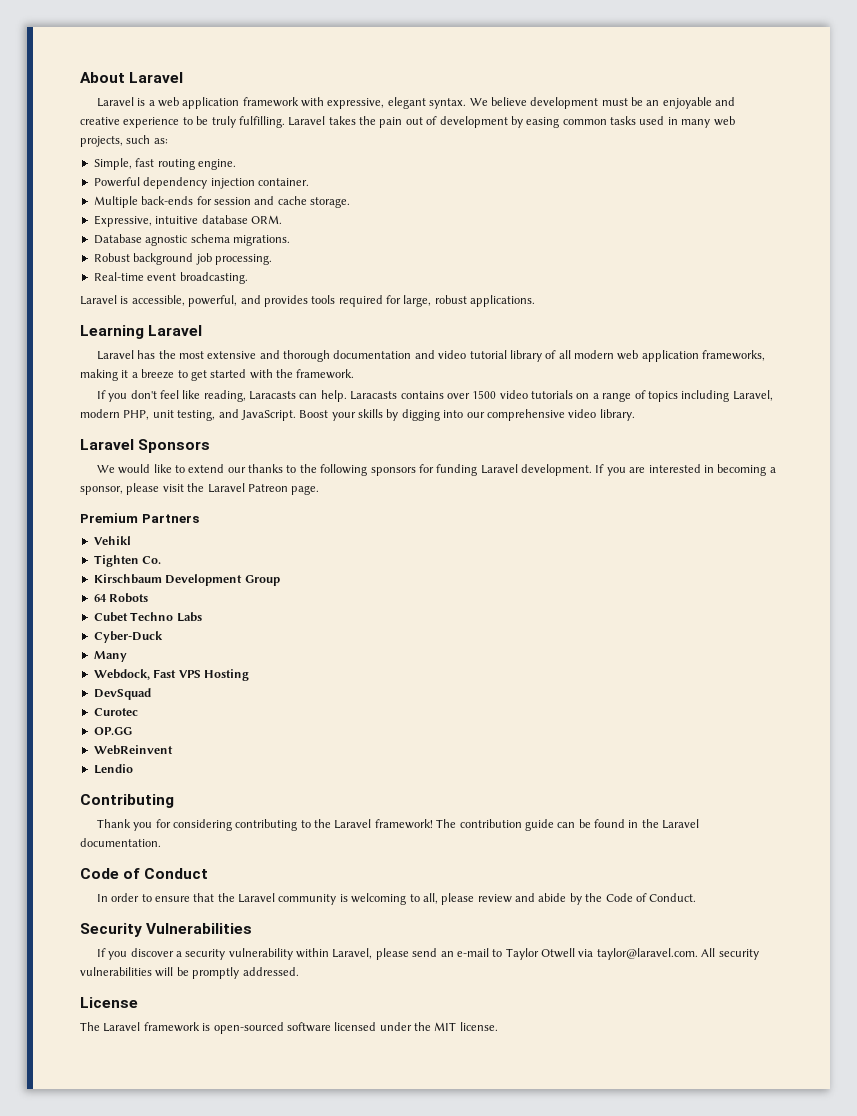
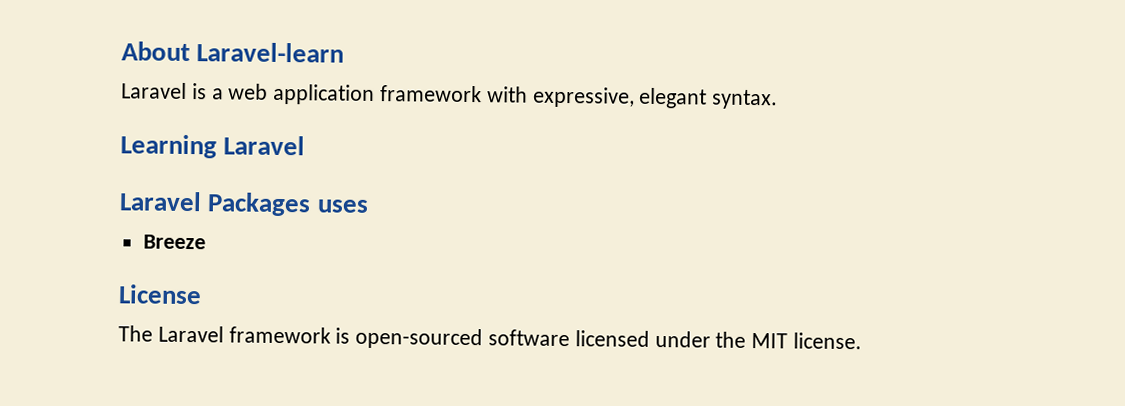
[129,72,184,83] Laravel -> [196,42,345,63] Laravel-learn
[469,97,736,109] [80,116,735,128] [80,135,168,147] [93,158,236,170] [93,177,309,189] [93,196,350,208] [93,215,282,227] [93,234,290,246] [93,253,272,265] [93,272,248,284] [80,295,536,307] [80,325,203,339] [96,350,766,362] [80,369,355,381] [96,390,773,402] [80,409,635,421] [80,439,211,453] [96,464,776,476] [80,483,320,495] [80,513,199,523] [93,536,131,545] [93,555,162,567] [93,574,280,586] [93,593,149,603] [93,612,202,622] [93,631,163,643] [93,651,127,662] [93,669,249,681] [93,688,151,700] [93,708,138,716] [93,727,132,735] [93,745,173,755] [93,764,133,774] [80,794,174,808] [96,819,700,831] [80,838,161,847] [80,868,209,879] [96,893,697,905] [80,923,253,937] [96,948,759,960] [80,967,299,979] We believe development must be an enjoyable and creative experience to be truly fulfilling. Laravel takes the pain out of development by easing common tasks used in many web projects, such as: // Simple, fast routing engine. // Powerful dependency injection container. // Multiple back-ends for session and cache storage. // Expressive, intuitive database ORM. // Database agnostic schema migrations. // Robust background job processing. // Real-time event broadcasting. // Laravel is accessible, powerful, and provides tools required for large, robust applications. // Learning Laravel // Laravel has the most extensive and thorough documentation and video tutorial library of all modern web application frameworks, making it a breeze to get started with the framework. // If you don't feel like reading, Laracasts can help. Laracasts contains over 1500 video tutorials on a range of topics including Laravel, modern PHP, unit testing, and JavaScript. Boost your skills by digging into our comprehensive video library. // Laravel Sponsors // We would like to extend our thanks to the following sponsors for funding Laravel development. If you are interested in becoming a sponsor, please visit the Laravel Patreon page. // Premium Partners // Vehikl // Tighten Co. // Kirschbaum Development Group // 64 Robots // Cubet Techno Labs // Cyber-Duck // Many // Webdock, Fast VPS Hosting // DevSquad // Curotec // OP.GG // WebReinvent // Lendio // Contributing // Thank you for considering contributing to the Laravel framework! The contribution guide can be found in the Laravel documentation. // Code of Conduct // In order to ensure that the Laravel community is welcoming to all, please review and abide by the Code of Conduct. // Security Vulnerabilities // If you discover a security vulnerability within Laravel, please send an e-mail to Taylor Otwell via taylor@laravel.com. All security vulnerabilities will be promptly addressed. -> [120,134,306,159] [119,191,369,217] [142,234,206,250] // Learning Laravel // Laravel Packages uses // Breeze

